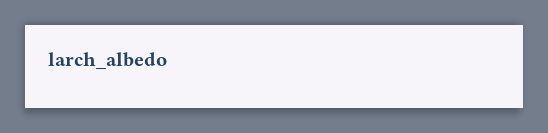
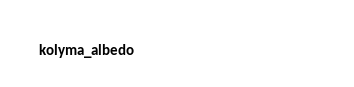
[48,52,167,70] larch_albedo -> [39,44,134,58] kolyma_albedo

